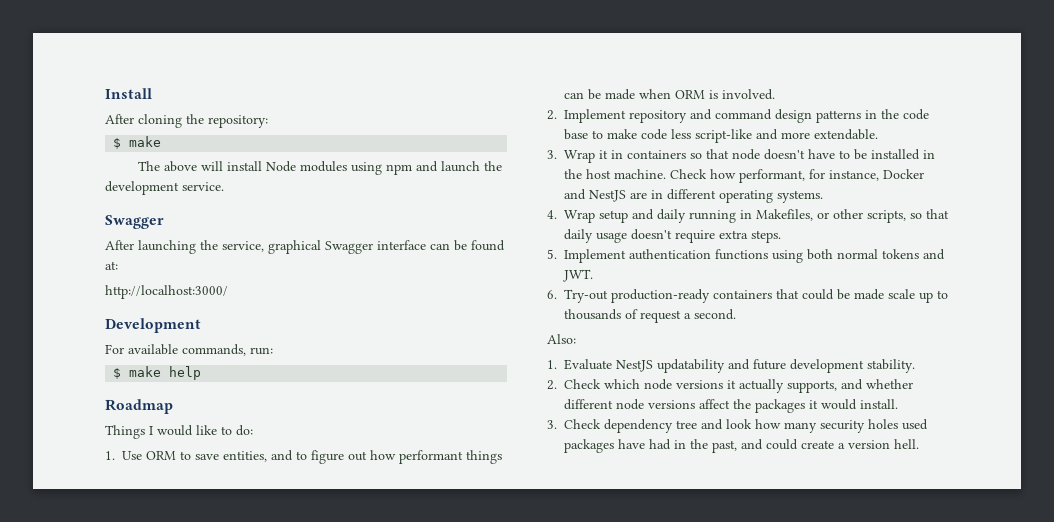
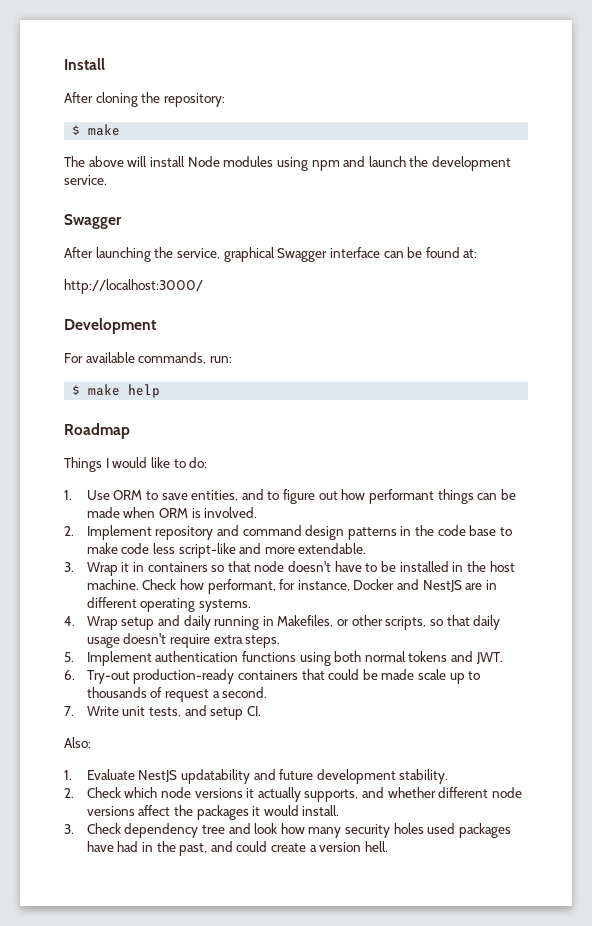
(737, 314) none -> [64,705,261,720] // 7. Write unit tests, and setup CI.

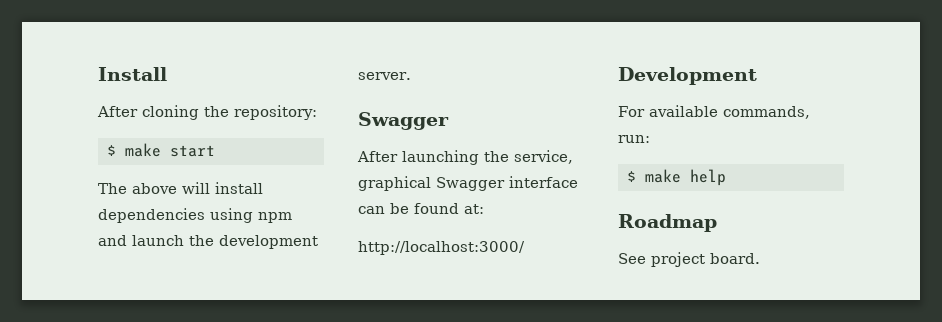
(121, 130) none -> [170,145,215,157] start
[187,156,274,167] Node modules -> [98,208,205,223] dependencies
[64,175,107,185] service. -> [358,72,411,80] server.
[64,457,208,472] [64,489,516,504] [86,507,258,518] [64,525,513,540] [86,543,367,558] [64,561,515,576] [86,579,498,594] [86,597,251,612] [64,615,501,630] [86,633,281,648] [64,651,503,666] [64,669,481,684] [86,687,268,702] [64,705,261,720] [64,737,91,748] [64,769,449,784] [64,787,523,802] [86,805,340,820] [64,823,512,838] [86,841,389,856] Things I would like to do: // 1. Use ORM to save entities, and to figure out how performant things can be made when ORM is involved. // 2. Implement repository and command design patterns in the code base to make code less script-like and more extendable. // 3. Wrap it in containers so that node doesn't have to be installed in the host machine. Check how performant, for instance, Docker and NestJS are in different operating systems. // 4. Wrap setup and daily running in Makefiles, or other scripts, so that daily usage doesn't require extra steps. // 5. Implement authentication functions using both normal tokens and JWT. // 6. Try-out production-ready containers that could be made scale up to thousands of request a second. // 7. Write unit tests, and setup CI. // Also: // 1. Evaluate NestJS updatability and future development stability. // 2. Check which node versions it actually supports, and whether different node versions affect the packages it would install. // 3. Check dependency tree and look how many security holes used packages have had in the past, and could create a version hell. -> [618,252,760,267] See project board.

